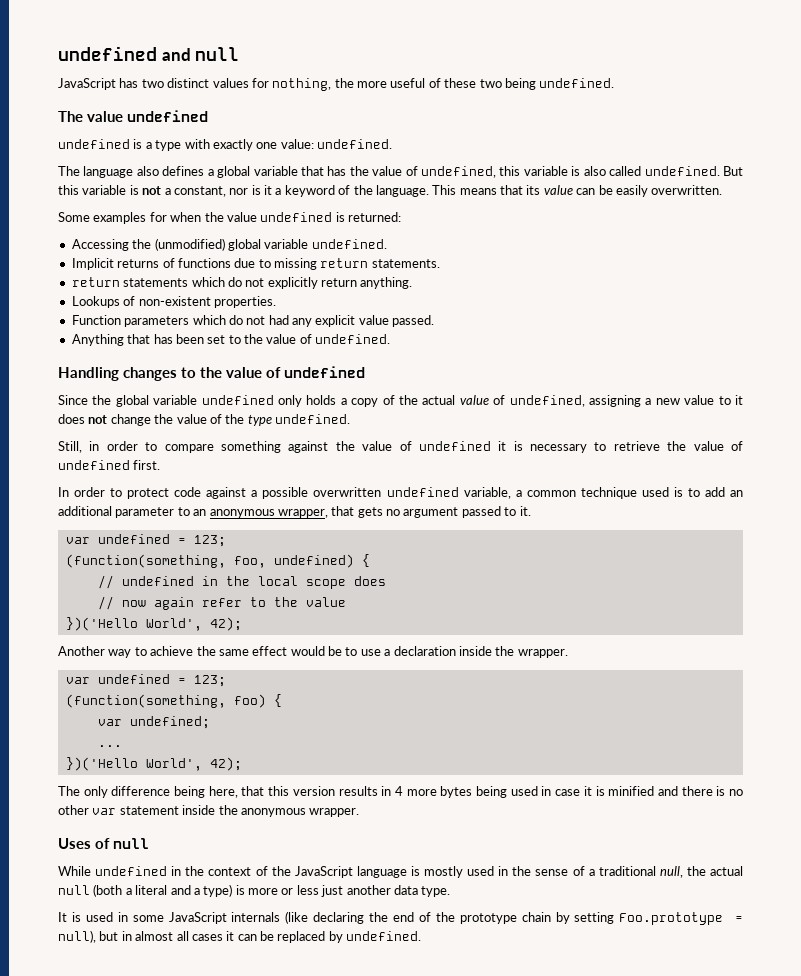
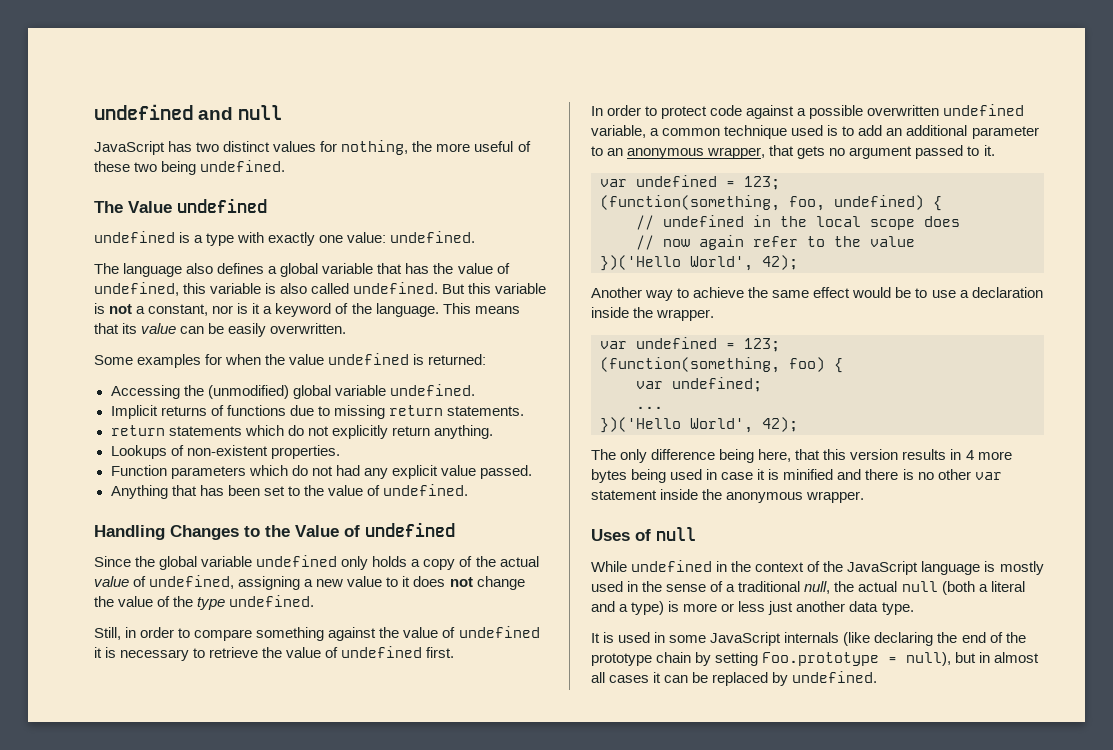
[87,111,123,122] value -> [128,201,172,213] Value
[123,367,262,381] changes to the value -> [170,525,339,540] Changes to the Value

